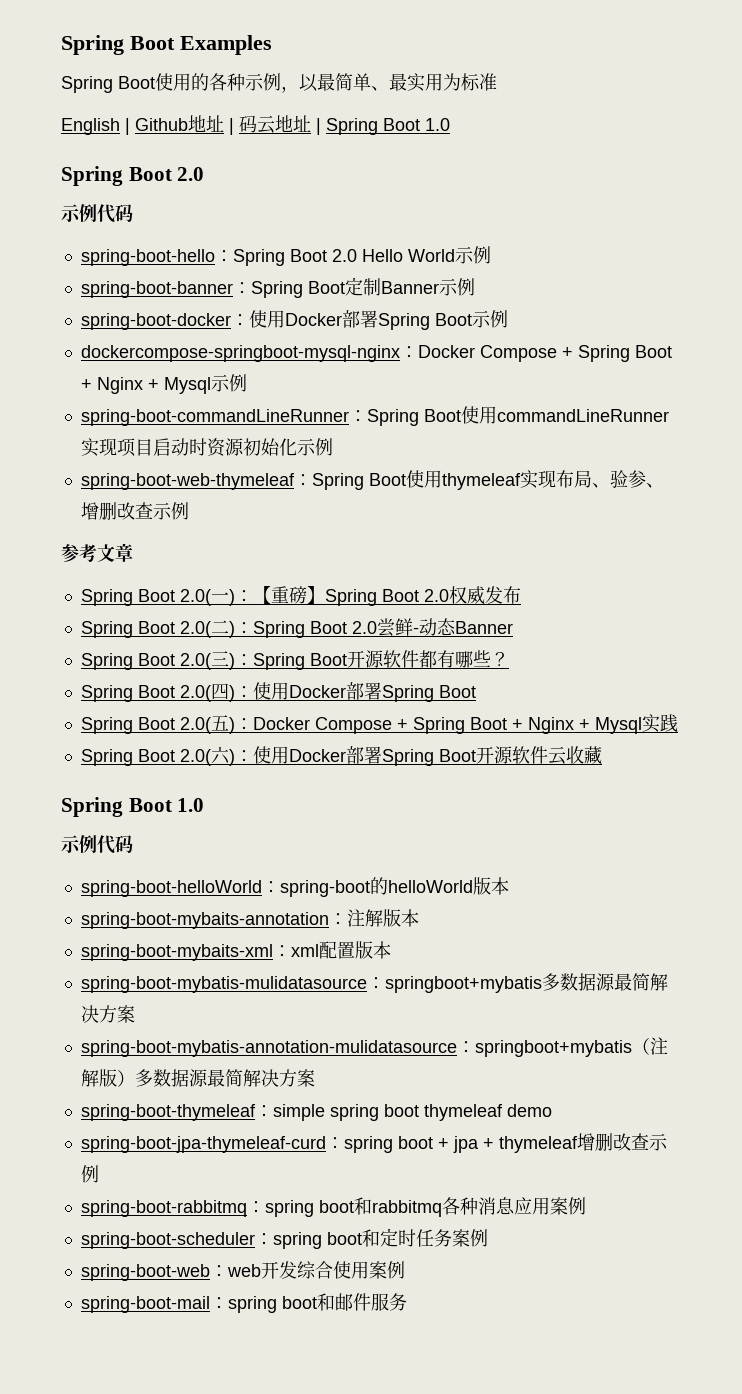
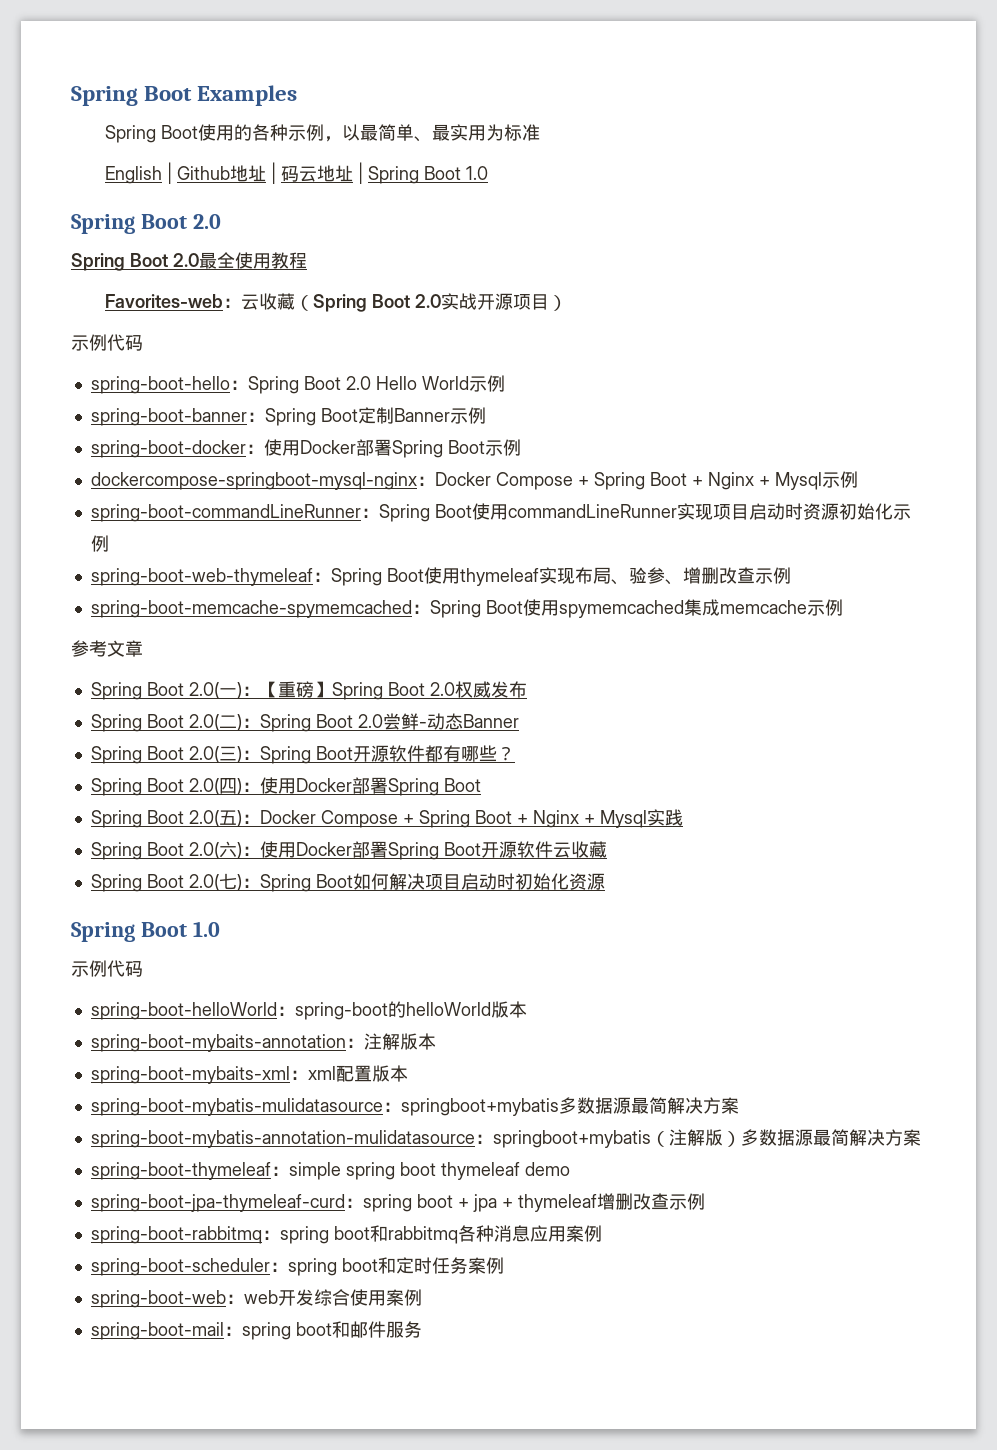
(205, 174) none -> [71,252,307,271] [105,293,568,312] // Spring Boot 2.0最全使用教程 // Favorites-web：云收藏（Spring Boot 2.0实战开源项目）
(189, 511) none -> [90,599,843,618] // spring-boot-memcache-spymemcached：Spring Boot使用spymemcached集成memcache示例
(602, 755) none -> [90,873,605,892] // Spring Boot 2.0(七)：Spring Boot如何解决项目启动时初始化资源

